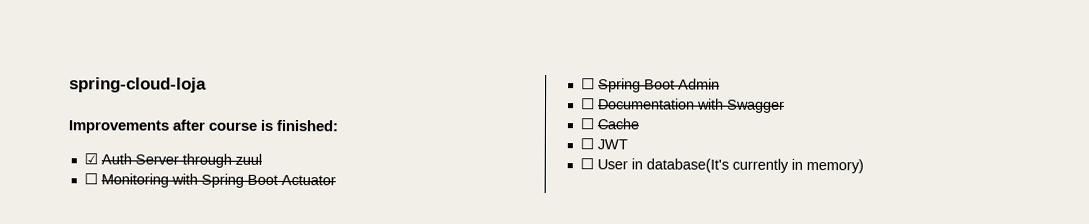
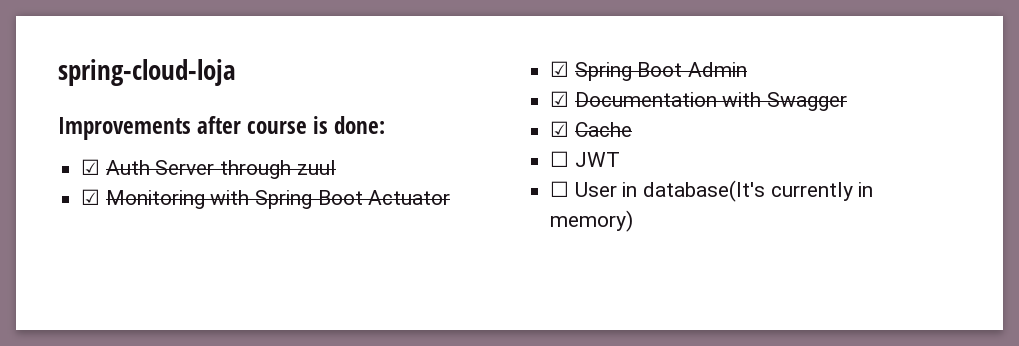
[276,119,339,132] finished: -> [334,116,386,134] done:
[83,173,98,185] ☐ -> [81,189,101,205] ☑
[580,78,595,90] ☐ -> [550,61,570,77] ☑
[580,98,595,110] ☐ -> [550,91,570,107] ☑
[579,118,594,130] ☐ -> [550,121,570,137] ☑

